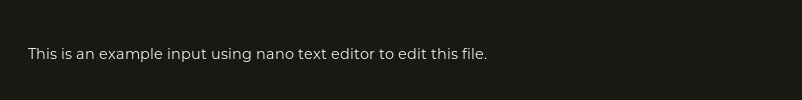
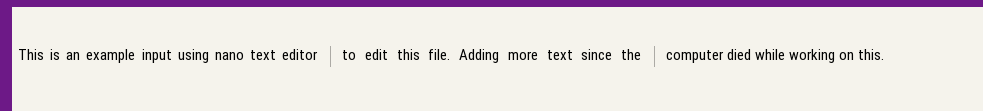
(487, 53) none -> [459,49,885,63] Adding more text since the computer died while working on this.

